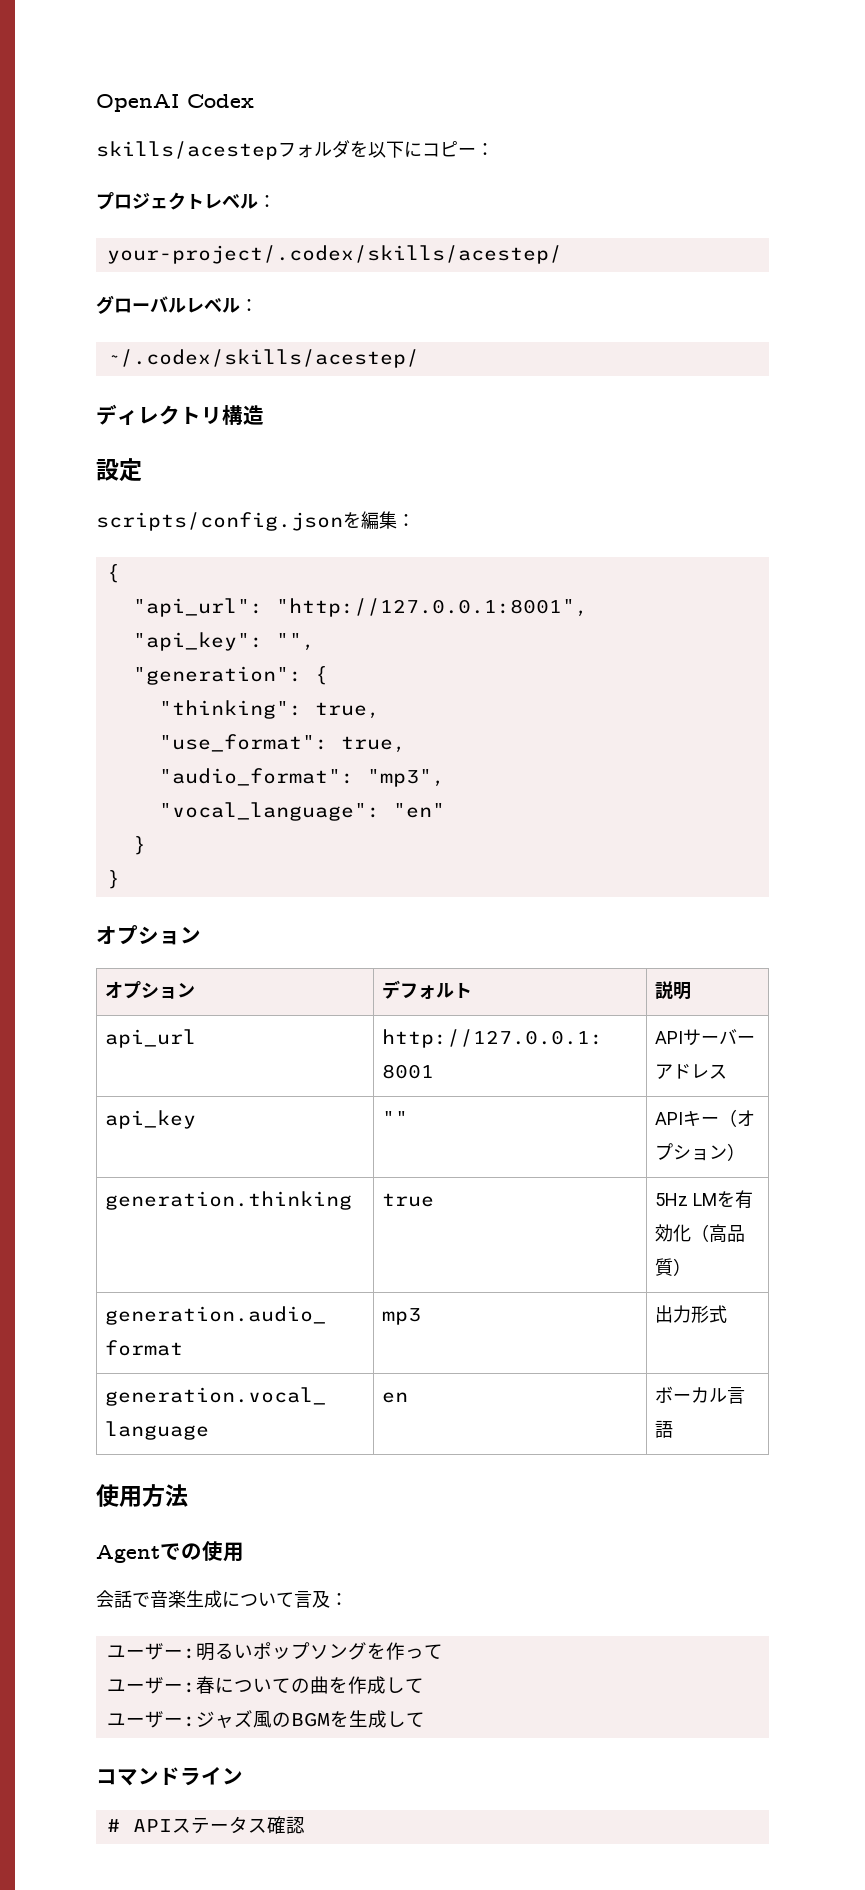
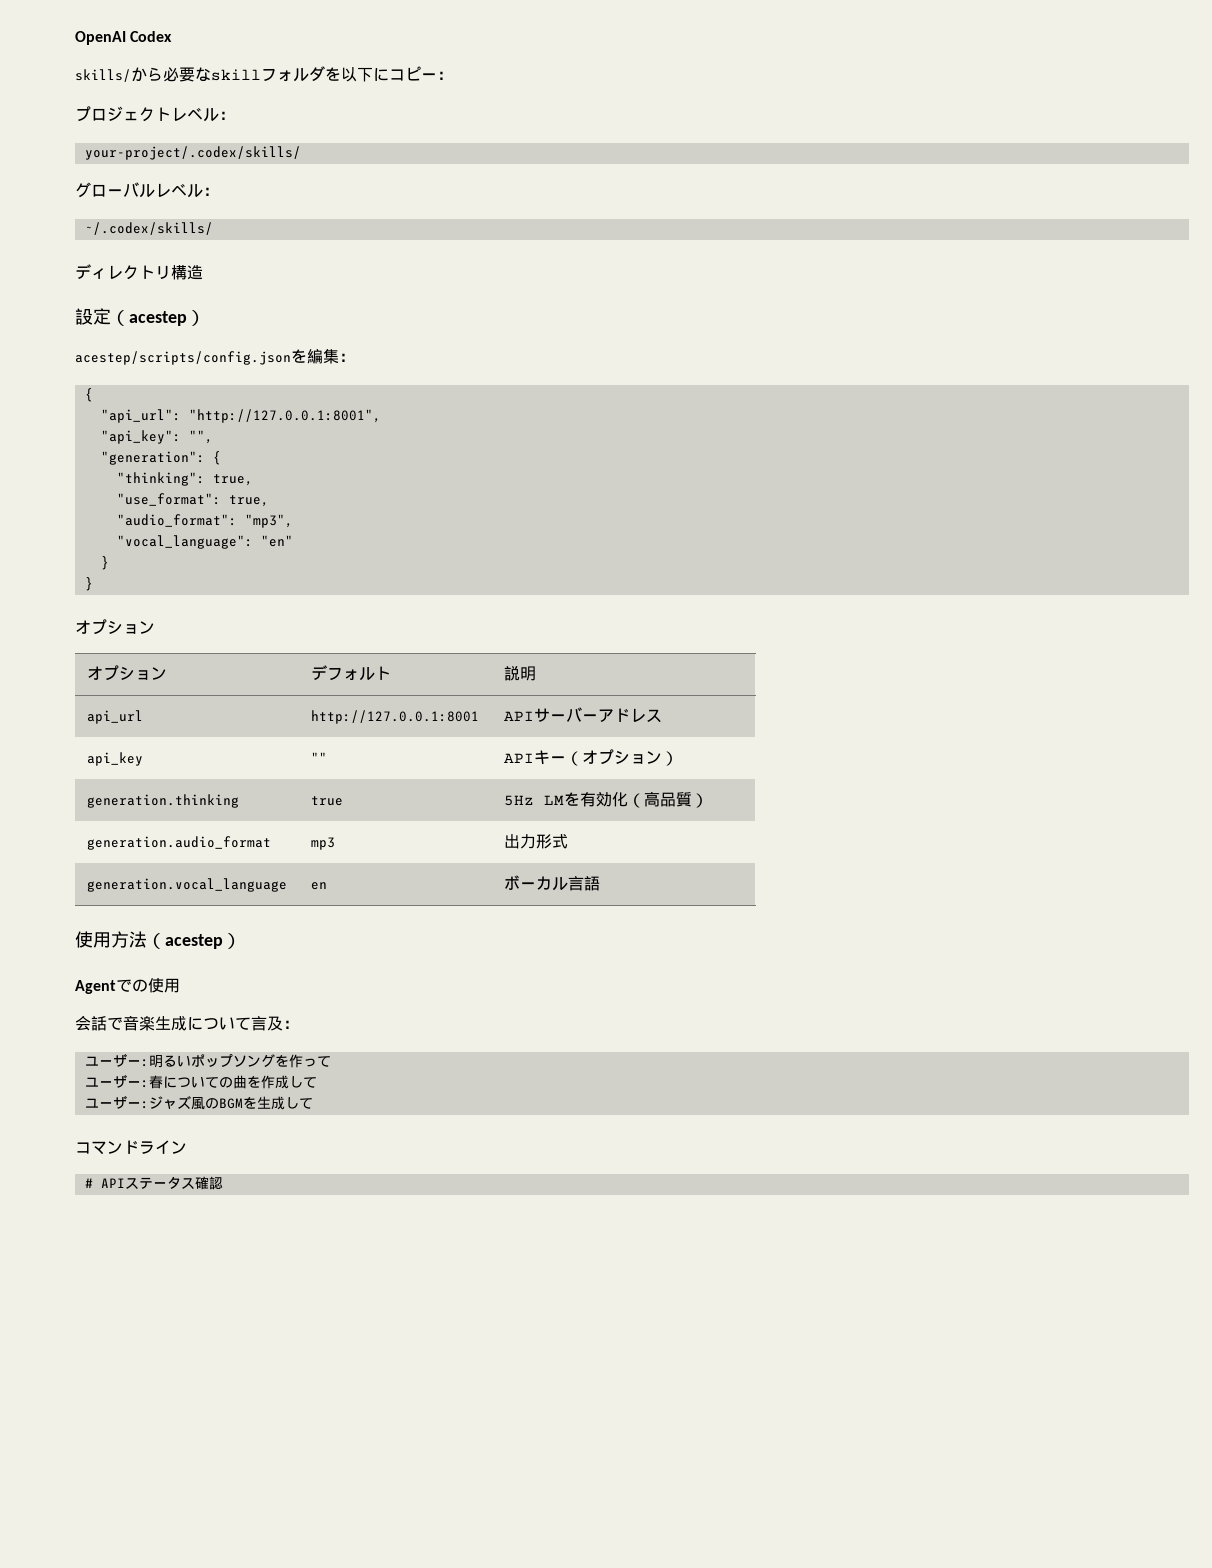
[96,141,278,160] skills/acestep -> [75,67,261,82] skills/から必要なskill
[106,245,562,264] your-project/.codex/skills/acestep/ -> [84,146,301,160] your-project/.codex/skills/
[106,349,419,368] ~/.codex/skills/acestep/ -> [84,222,213,235] ~/.codex/skills/
[96,512,343,531] // scripts/config.json -> [111,310,205,326] [75,351,291,365] （acestep） // acestep/scripts/config.json
(188, 1495) none -> [147,933,241,949] （acestep）

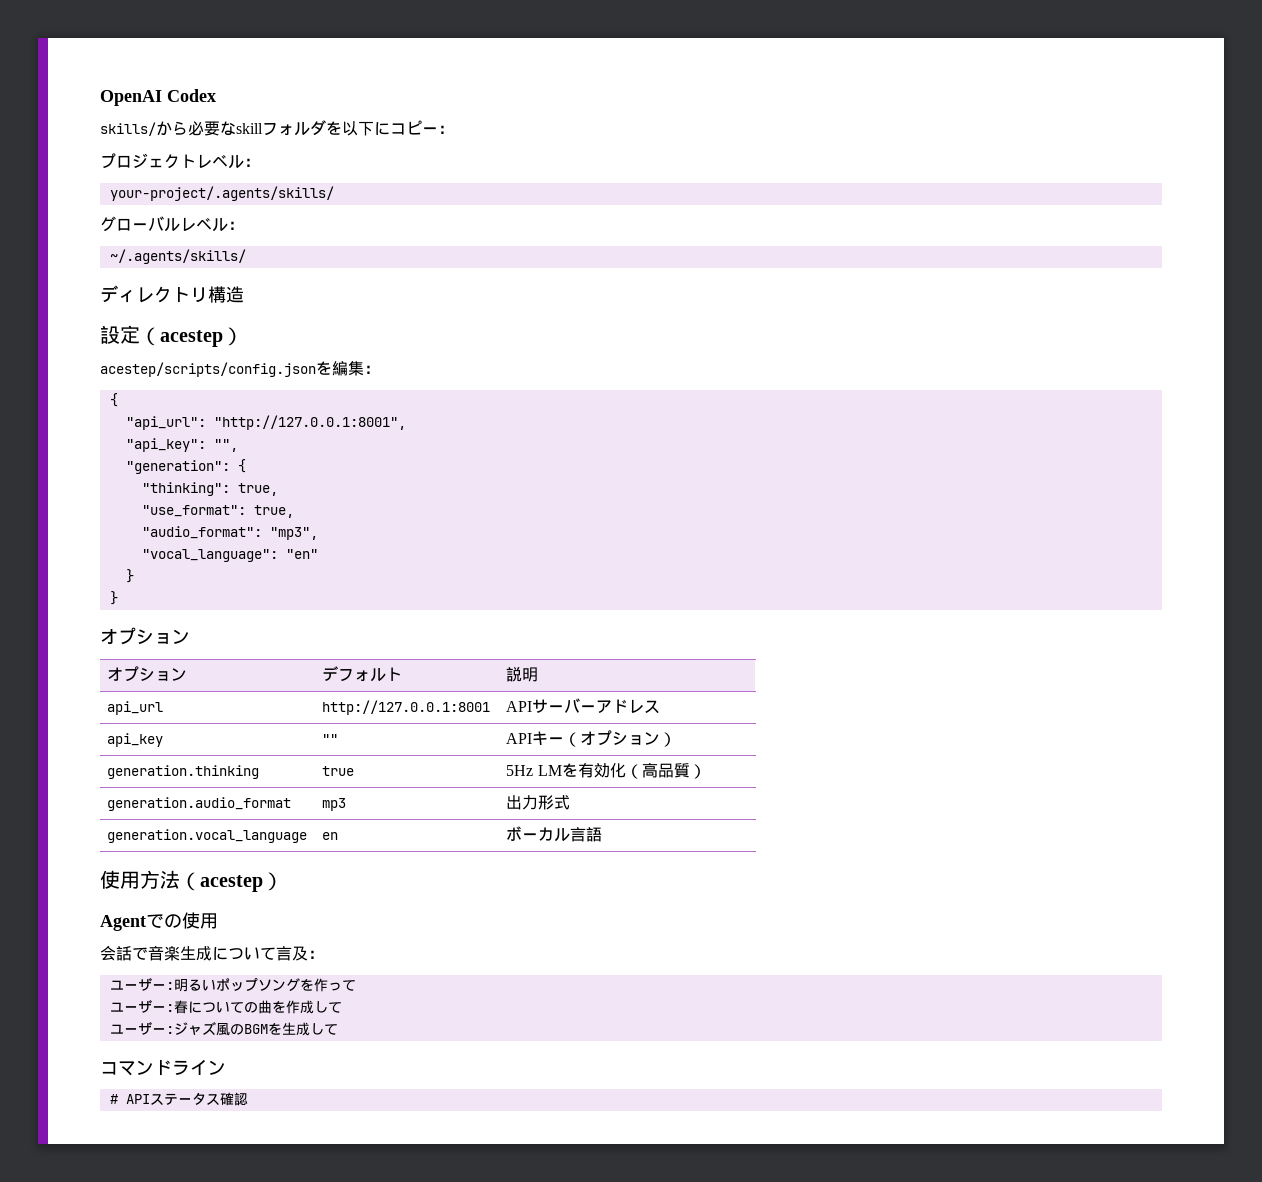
[84,146,301,160] your-project/.codex/skills/ -> [109,186,334,201] your-project/.agents/skills/
[84,222,213,235] ~/.codex/skills/ -> [109,249,246,264] ~/.agents/skills/

